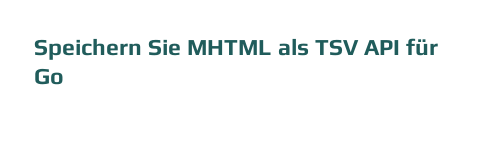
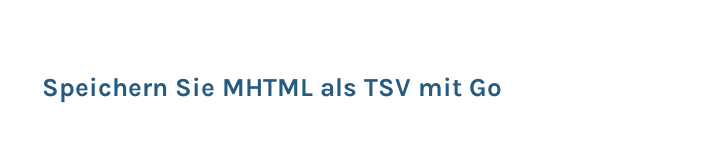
[364,38,439,56] API für -> [418,77,463,97] mit

